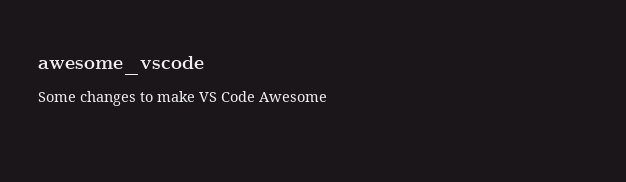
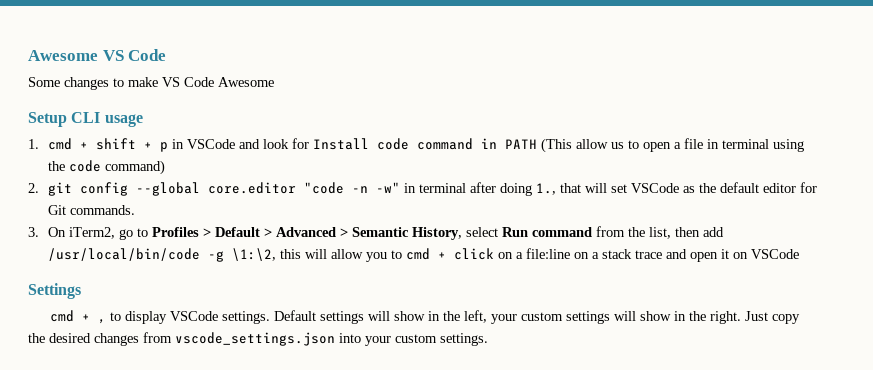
[38,56,204,75] awesome_vscode -> [28,49,167,61] Awesome VS Code
(327, 97) none -> [28,112,143,127] [28,138,804,153] [47,160,165,175] [28,182,817,196] [47,205,135,215] [28,226,724,240] [47,248,799,262] [28,283,81,299] [49,310,800,324] [28,332,488,346] // Setup CLI usage // 1. cmd + shift + p in VSCode and look for Install code command in PATH (This allow us to open a file in terminal using the code command) // 2. git config --global core.editor "code -n -w" in terminal after doing 1., that will set VSCode as the default editor for Git commands. // 3. On iTerm2, go to Profiles > Default > Advanced > Semantic History, select Run command from the list, then add /usr/local/bin/code -g \1:\2, this will allow you to cmd + click on a file:line on a stack trace and open it on VSCode // Settings // cmd + , to display VSCode settings. Default settings will show in the left, your custom settings will show in the right. Just copy the desired changes from vscode_settings.json into your custom settings.

